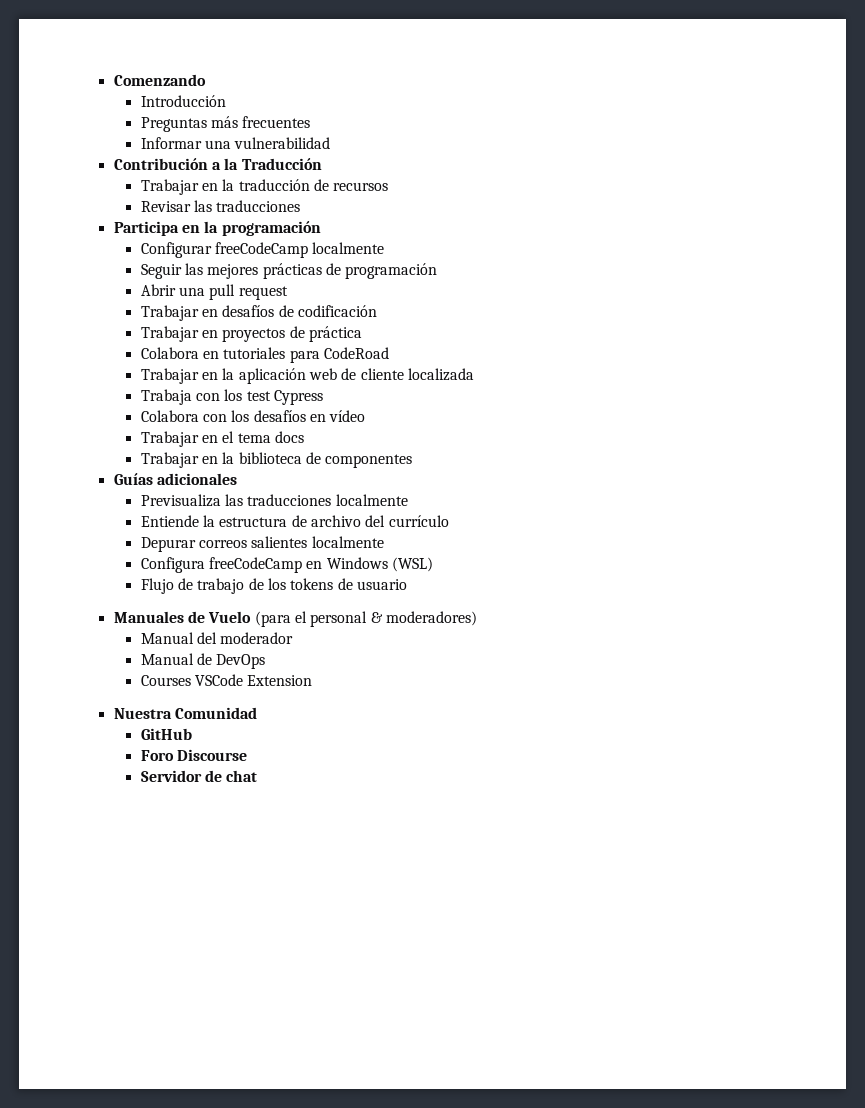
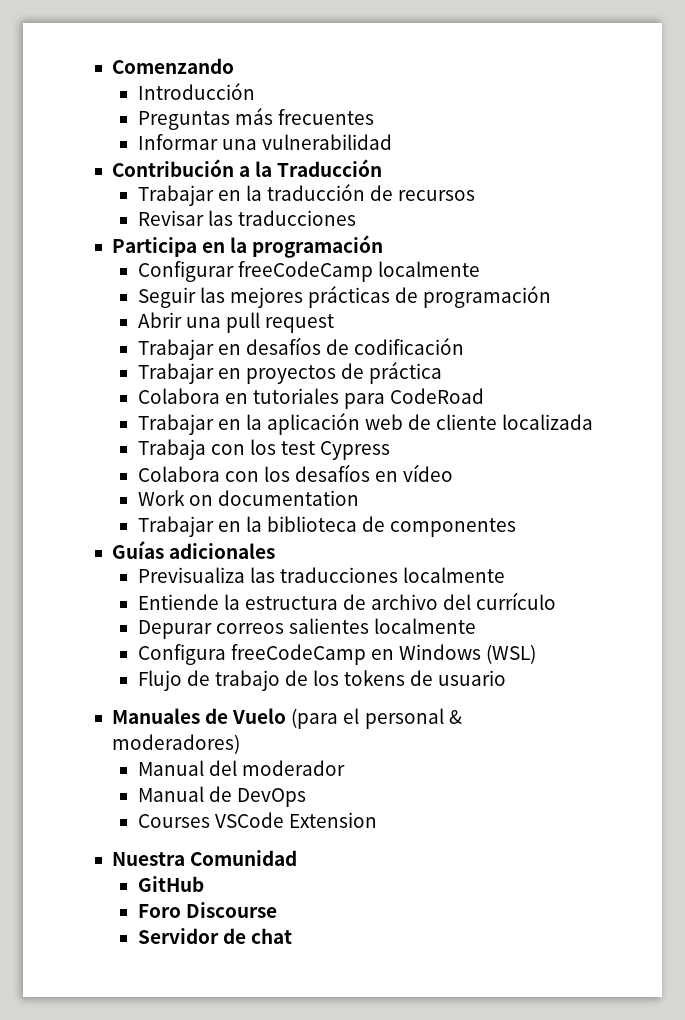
[140,431,305,447] Trabajar en el tema docs -> [137,490,359,506] Work on documentation

